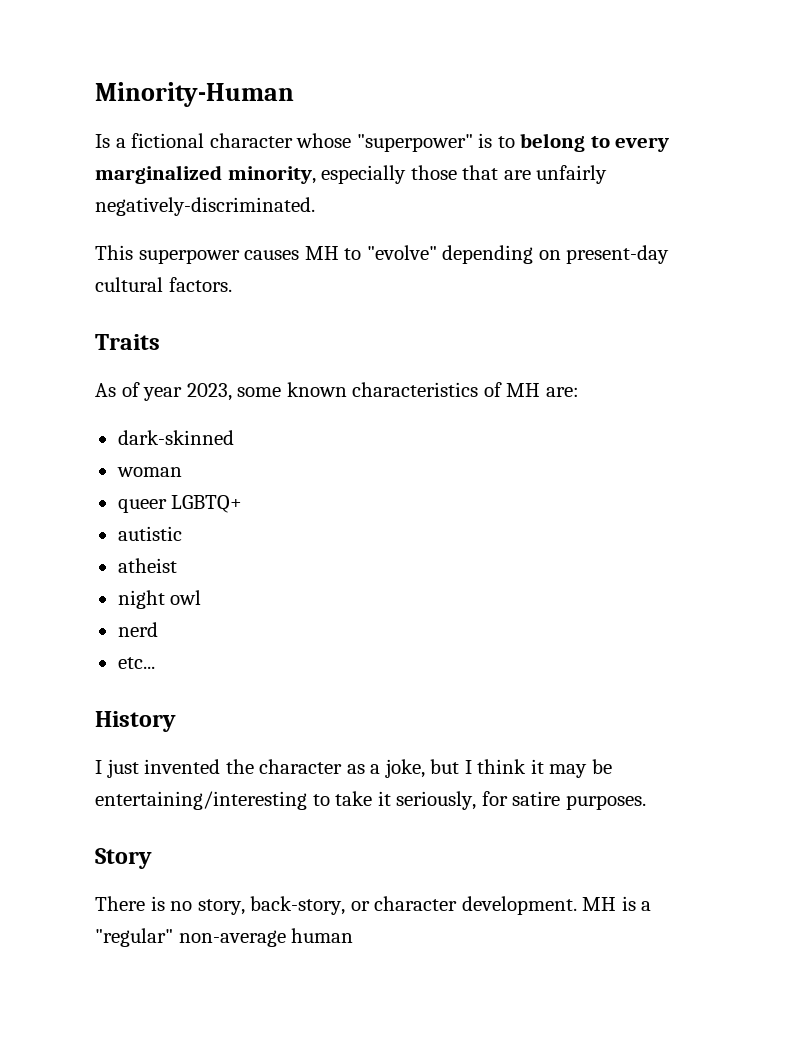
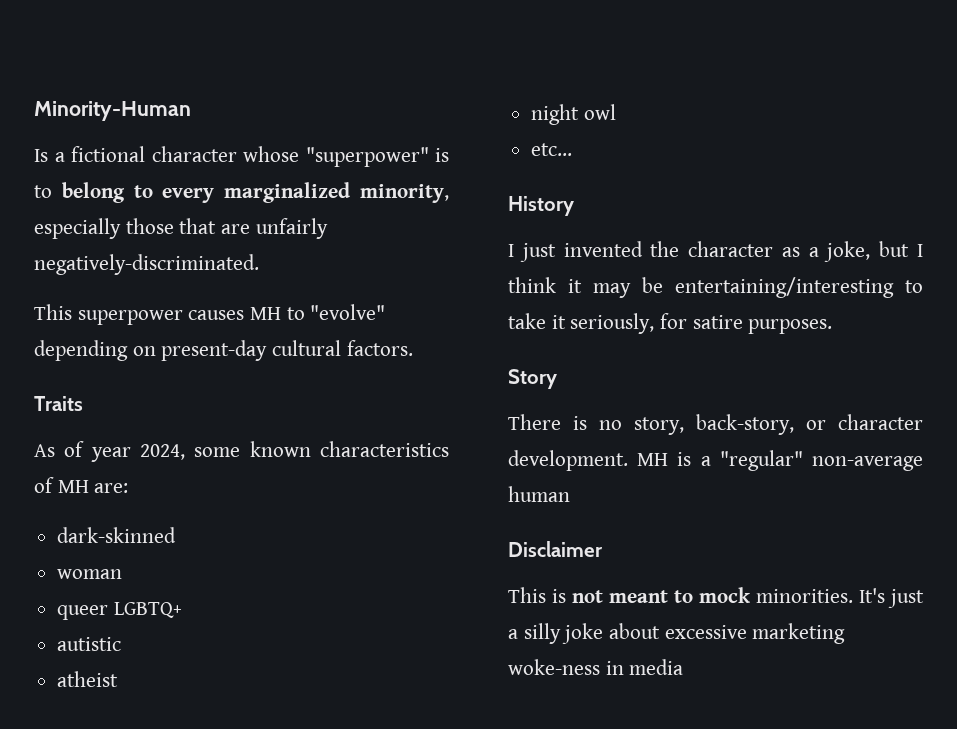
[186,383,232,401] 2023, -> [140,444,185,460] 2024,
[117,622,158,637] // nerd -> (616, 112) none
(354, 935) none -> [508,541,603,557] [508,587,924,608] [508,623,846,644] [508,659,684,675] // Disclaimer // This is not meant to mock minorities. It's just a silly joke about excessive marketing woke-ness in media

